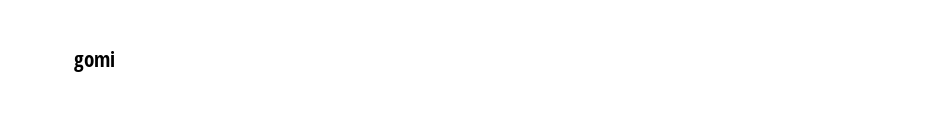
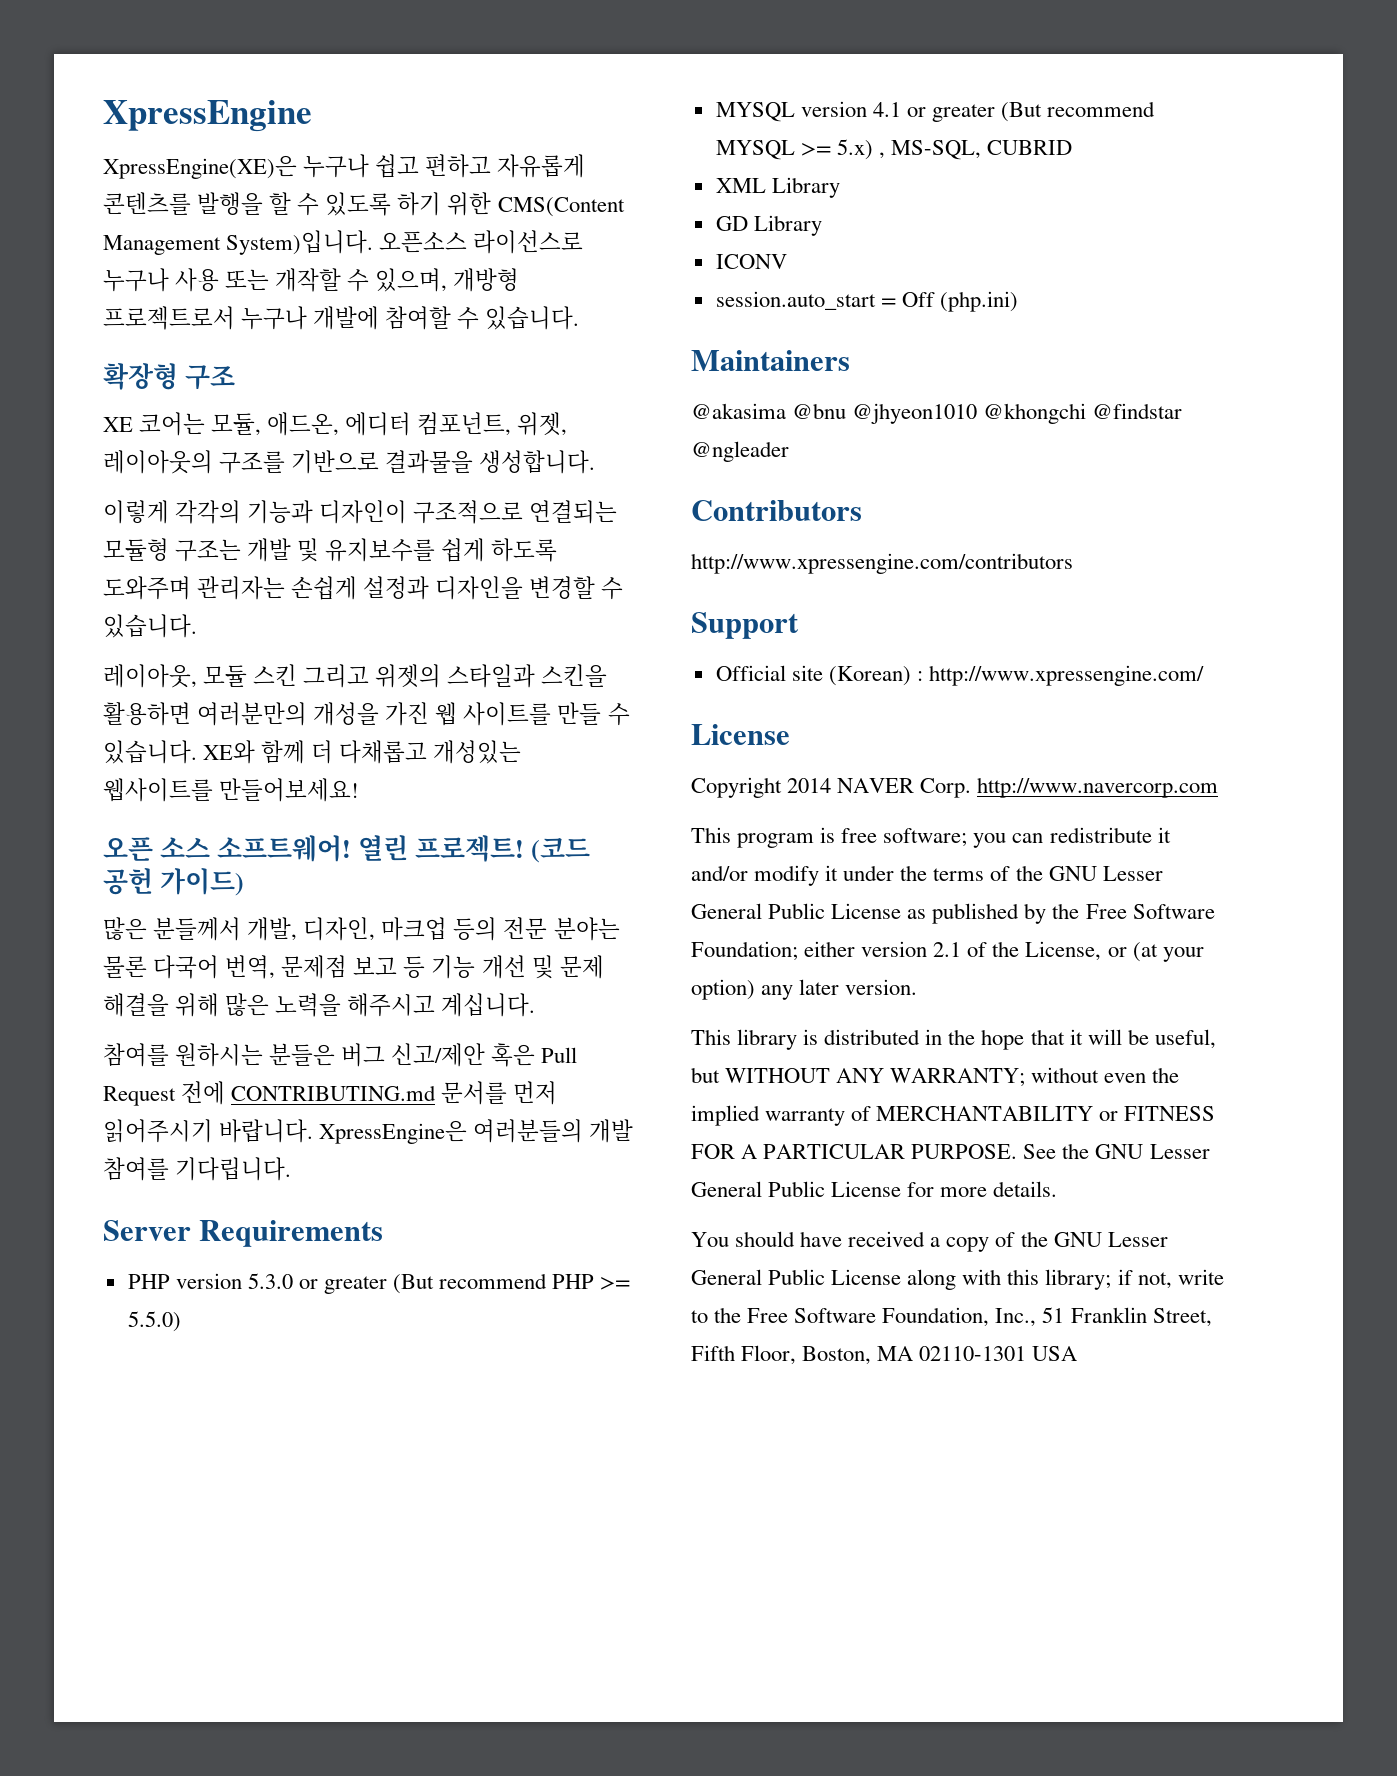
[74,51,115,72] gomi -> [103,100,312,132] [103,154,586,179] [103,192,625,217] [103,230,584,255] [103,268,520,292] [103,306,580,330] [103,363,236,390] [103,412,568,436] [103,450,596,474] [103,500,618,524] [103,538,558,562] [103,576,624,600] [103,614,197,638] [103,664,608,688] [103,702,630,726] [103,740,522,764] [103,778,360,802] [103,835,591,863] [103,868,245,896] [103,917,620,941] [103,955,604,979] [103,993,536,1017] [103,1043,578,1067] [103,1081,558,1106] [103,1119,634,1144] [103,1157,292,1181] [103,1220,384,1247] [127,1273,631,1294] [127,1311,181,1332] [715,101,1156,122] [715,139,1073,160] [715,177,840,198] [715,215,822,236] [715,254,787,269] [715,291,1018,312] [691,350,850,371] [691,403,1183,424] [691,441,789,462] [691,500,862,521] [691,553,1073,574] [691,612,799,639] [715,665,1205,686] [691,724,790,745] [691,777,1219,798] [691,827,1171,848] [691,865,1163,886] [691,903,1215,924] [691,941,1204,962] [691,979,918,1000] [691,1029,1216,1050] [691,1067,1180,1087] [691,1105,1216,1126] [691,1143,1210,1159] [691,1181,1058,1197] [691,1231,1168,1252] [691,1269,1224,1290] [691,1307,1212,1327] [691,1345,1078,1365] XpressEngine // XpressEngine(XE)은 누구나 쉽고 편하고 자유롭게 콘텐츠를 발행을 할 수 있도록 하기 위한 CMS(Content Management System)입니다. 오픈소스 라이선스로 누구나 사용 또는 개작할 수 있으며, 개방형 프로젝트로서 누구나 개발에 참여할 수 있습니다. // 확장형 구조 // XE 코어는 모듈, 애드온, 에디터 컴포넌트, 위젯, 레이아웃의 구조를 기반으로 결과물을 생성합니다. // 이렇게 각각의 기능과 디자인이 구조적으로 연결되는 모듈형 구조는 개발 및 유지보수를 쉽게 하도록 도와주며 관리자는 손쉽게 설정과 디자인을 변경할 수 있습니다. // 레이아웃, 모듈 스킨 그리고 위젯의 스타일과 스킨을 활용하면 여러분만의 개성을 가진 웹 사이트를 만들 수 있습니다. XE와 함께 더 다채롭고 개성있는 웹사이트를 만들어보세요! // 오픈 소스 소프트웨어! 열린 프로젝트! (코드 공헌 가이드) // 많은 분들께서 개발, 디자인, 마크업 등의 전문 분야는 물론 다국어 번역, 문제점 보고 등 기능 개선 및 문제 해결을 위해 많은 노력을 해주시고 계십니다. // 참여를 원하시는 분들은 버그 신고/제안 혹은 Pull Request 전에 CONTRIBUTING.md 문서를 먼저 읽어주시기 바랍니다. XpressEngine은 여러분들의 개발 참여를 기다립니다. // Server Requirements // PHP version 5.3.0 or greater (But recommend PHP >= 5.5.0) // MYSQL version 4.1 or greater (But recommend MYSQL >= 5.x) , MS-SQL, CUBRID // XML Library // GD Library // ICONV // session.auto_start = Off (php.ini) // Maintainers // @akasima @bnu @jhyeon1010 @khongchi @findstar @ngleader // Contributors // http://www.xpressengine.com/contributors // Support // Official site (Korean) : http://www.xpressengine.com/ // License // Copyright 2014 NAVER Corp. http://www.navercorp.com // This program is free software; you can redistribute it and/or modify it under the terms of the GNU Lesser General Public License as published by the Free Software Foundation; either version 2.1 of the License, or (at your option) any later version. // This library is distributed in the hope that it will be useful, but WITHOUT ANY WARRANTY; without even the implied warranty of MERCHANTABILITY or FITNESS FOR A PARTICULAR PURPOSE. See the GNU Lesser General Public License for more details. // You should have received a copy of the GNU Lesser General Public License along with this library; if not, write to the Free Software Foundation, Inc., 51 Franklin Street, Fifth Floor, Boston, MA 02110-1301 USA

